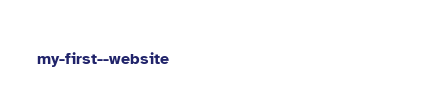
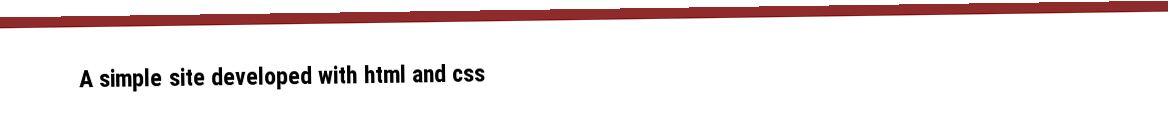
[37,52,169,67] my-first--website -> [79,63,487,92] A simple site developed with html and css

